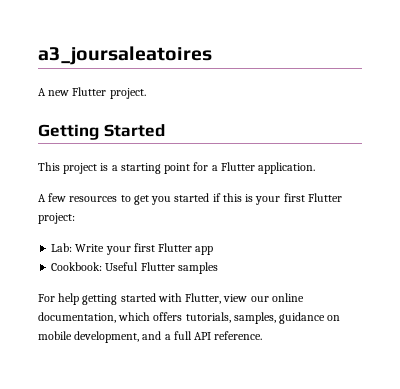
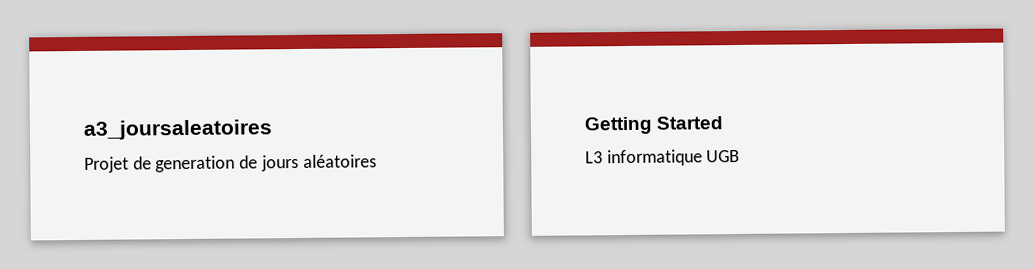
[38,87,146,99] [38,124,165,140] [38,162,316,174] [38,193,342,205] [38,213,75,224] [51,243,214,255] [51,262,218,274] [38,293,304,305] [38,312,341,324] [38,331,263,343] A new Flutter project. // Getting Started // This project is a starting point for a Flutter application. // A few resources to get you started if this is your first Flutter project: // Lab: Write your first Flutter app // Cookbook: Useful Flutter samples // For help getting started with Flutter, view our online documentation, which offers tutorials, samples, guidance on mobile development, and a full API reference. -> [84,154,377,173] [584,116,724,135] [585,149,741,167] Projet de generation de jours aléatoires // Getting Started // L3 informatique UGB

